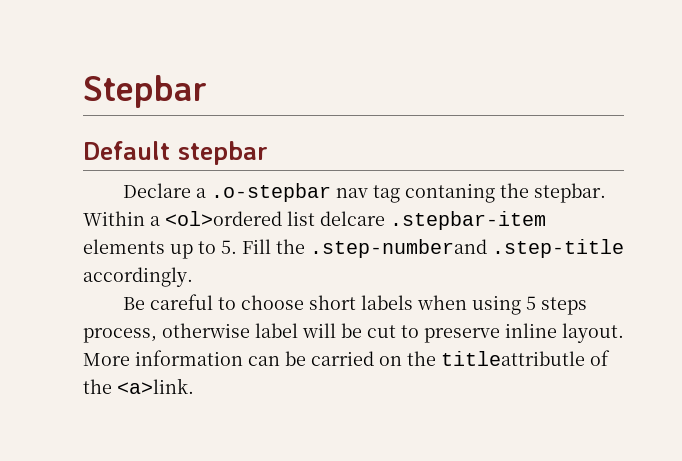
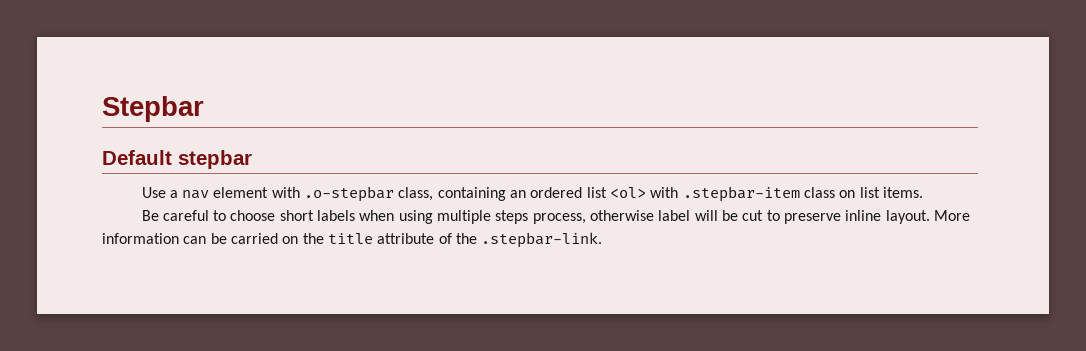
[122,183,606,203] [83,211,546,230] [83,239,624,259] [83,267,193,287] Declare a .o-stepbar nav tag contaning the stepbar. Within a <ol>ordered list delcare .stepbar-item elements up to 5. Fill the .step-numberand .step-title accordingly. -> [141,186,923,202] Use a nav element with .o-stepbar class, containing an ordered list <ol> with .stepbar-item class on list items.
[525,296,536,310] 5 -> [437,210,492,224] multiple
[441,351,585,366] titleattributle -> [327,233,435,244] title attribute
[117,378,194,394] <a>link. -> [481,232,603,248] .stepbar-link.

